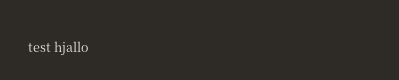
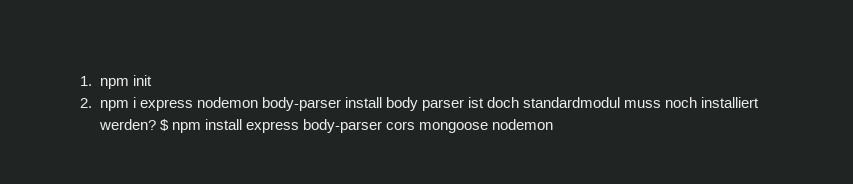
[28,41,89,56] test hjallo -> [80,75,152,89] [80,97,760,111] [98,119,553,133] 1. npm init // 2. npm i express nodemon body-parser install body parser ist doch standardmodul muss noch installiert werden? $ npm install express body-parser cors mongoose nodemon

